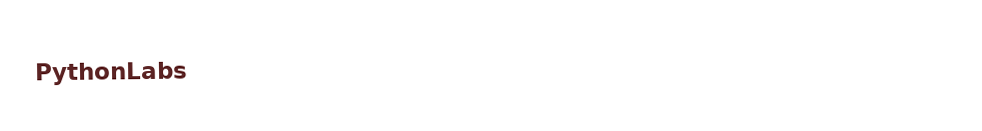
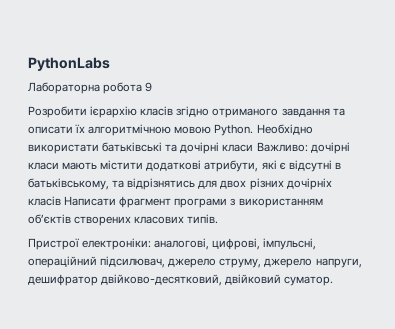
(188, 73) none -> [28,82,153,94] [28,106,345,118] [28,124,313,136] [28,142,350,154] [28,160,341,172] [28,178,332,190] [28,196,323,208] [28,214,219,226] [28,238,317,250] [28,256,362,268] [28,274,334,286] // Лабораторна робота 9 // Розробити ієрархію класів згідно отриманого завдання та описати їх алгоритмічною мовою Python. Необхідно використати батьківські та дочірні класи Важливо: дочірні класи мають містити додаткові атрибути, які є відсутні в батьківському, та відрізнятись для двох різних дочірніх класів Написати фрагмент програми з використанням об’єктів створених класових типів. // Пристрої електроніки: аналогові, цифрові, імпульсні, операційний підсилювач, джерело струму, джерело напруги, дешифратор двійково-десятковий, двійковий суматор.

